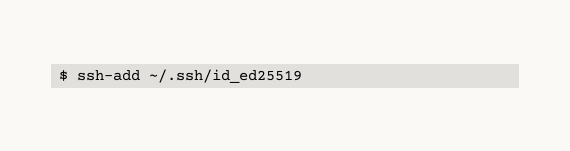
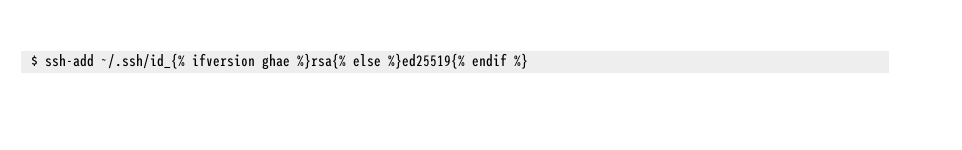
[148,69,302,83] ~/.ssh/id_ed25519 -> [100,53,528,70] ~/.ssh/id_{% ifversion ghae %}rsa{% else %}ed25519{% endif %}

